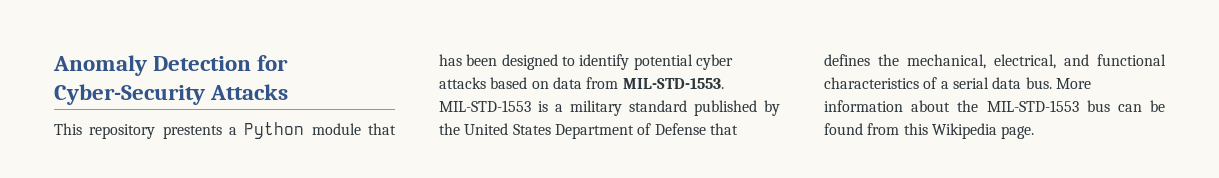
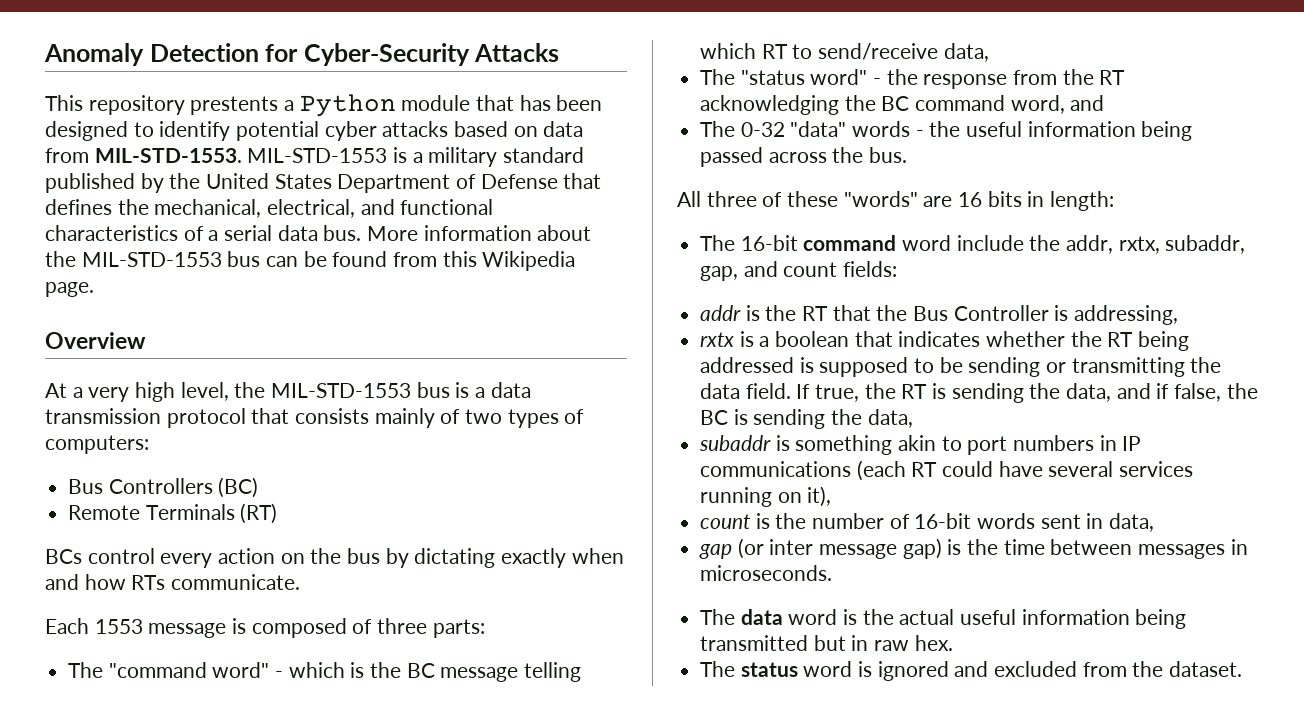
(1035, 132) none -> [45,332,146,349] [45,382,531,402] [45,408,585,428] [45,435,149,454] [68,477,259,498] [68,503,278,524] [45,548,624,568] [45,574,301,590] [45,618,485,638] [68,662,582,682] [700,43,989,62] [700,69,1126,89] [700,95,1105,115] [700,121,1193,141] [700,147,908,167] [677,191,1115,211] [700,235,1246,254] [700,261,898,281] [700,305,1179,325] [700,331,1190,351] [700,357,1222,377] [700,383,1258,403] [700,409,913,429] [699,435,1142,455] [700,460,1194,481] [700,486,832,507] [700,513,1155,532] [699,538,1248,559] [700,565,833,581] [700,609,1187,629] [700,635,953,651] [700,661,1243,681] // Overview // At a very high level, the MIL-STD-1553 bus is a data transmission protocol that consists mainly of two types of computers: // Bus Controllers (BC) // Remote Terminals (RT) // BCs control every action on the bus by dictating exactly when and how RTs communicate. // Each 1553 message is composed of three parts: // The "command word" - which is the BC message telling which RT to send/receive data, // The "status word" - the response from the RT acknowledging the BC command word, and // The 0-32 "data" words - the useful information being passed across the bus. // All three of these "words" are 16 bits in length: // The 16-bit command word include the addr, rxtx, subaddr, gap, and count fields: // addr is the RT that the Bus Controller is addressing, // rxtx is a boolean that indicates whether the RT being addressed is supposed to be sending or transmitting the data field. If true, the RT is sending the data, and if false, the BC is sending the data, // subaddr is something akin to port numbers in IP communications (each RT could have several services running on it), // count is the number of 16-bit words sent in data, // gap (or inter message gap) is the time between messages in microseconds. // The data word is the actual useful information being transmitted but in raw hex. // The status word is ignored and excluded from the dataset.

